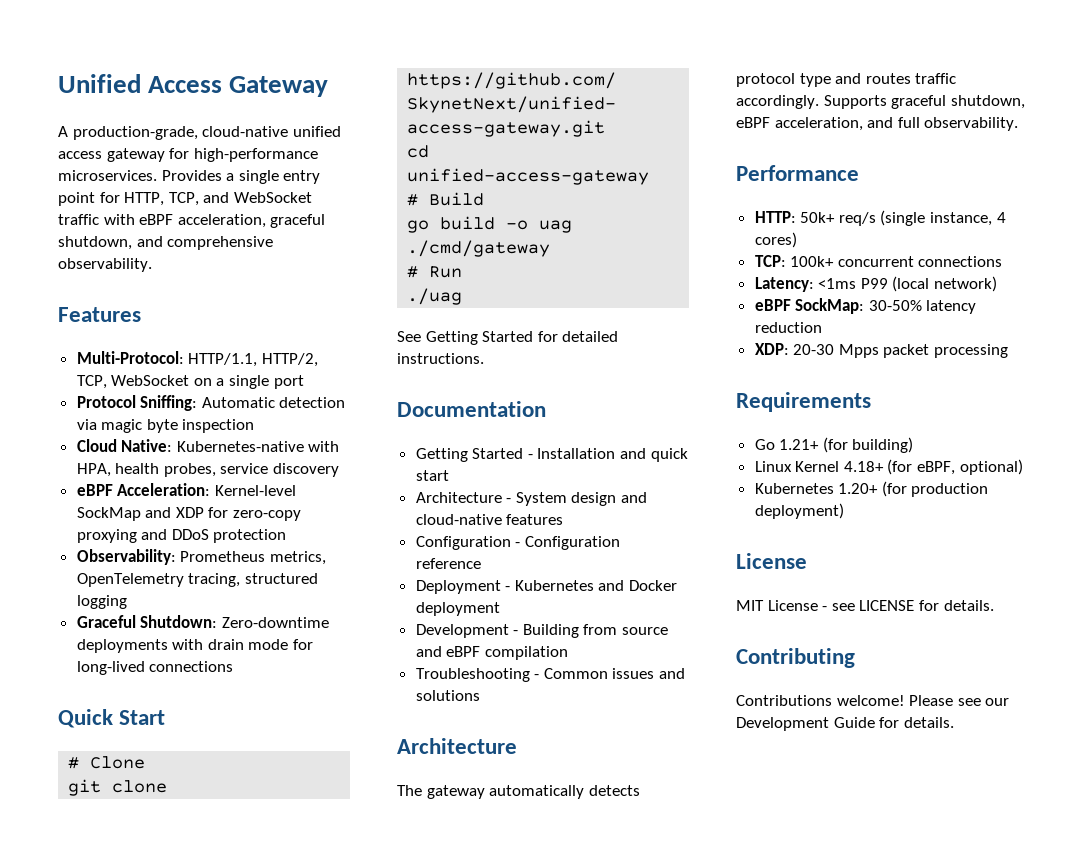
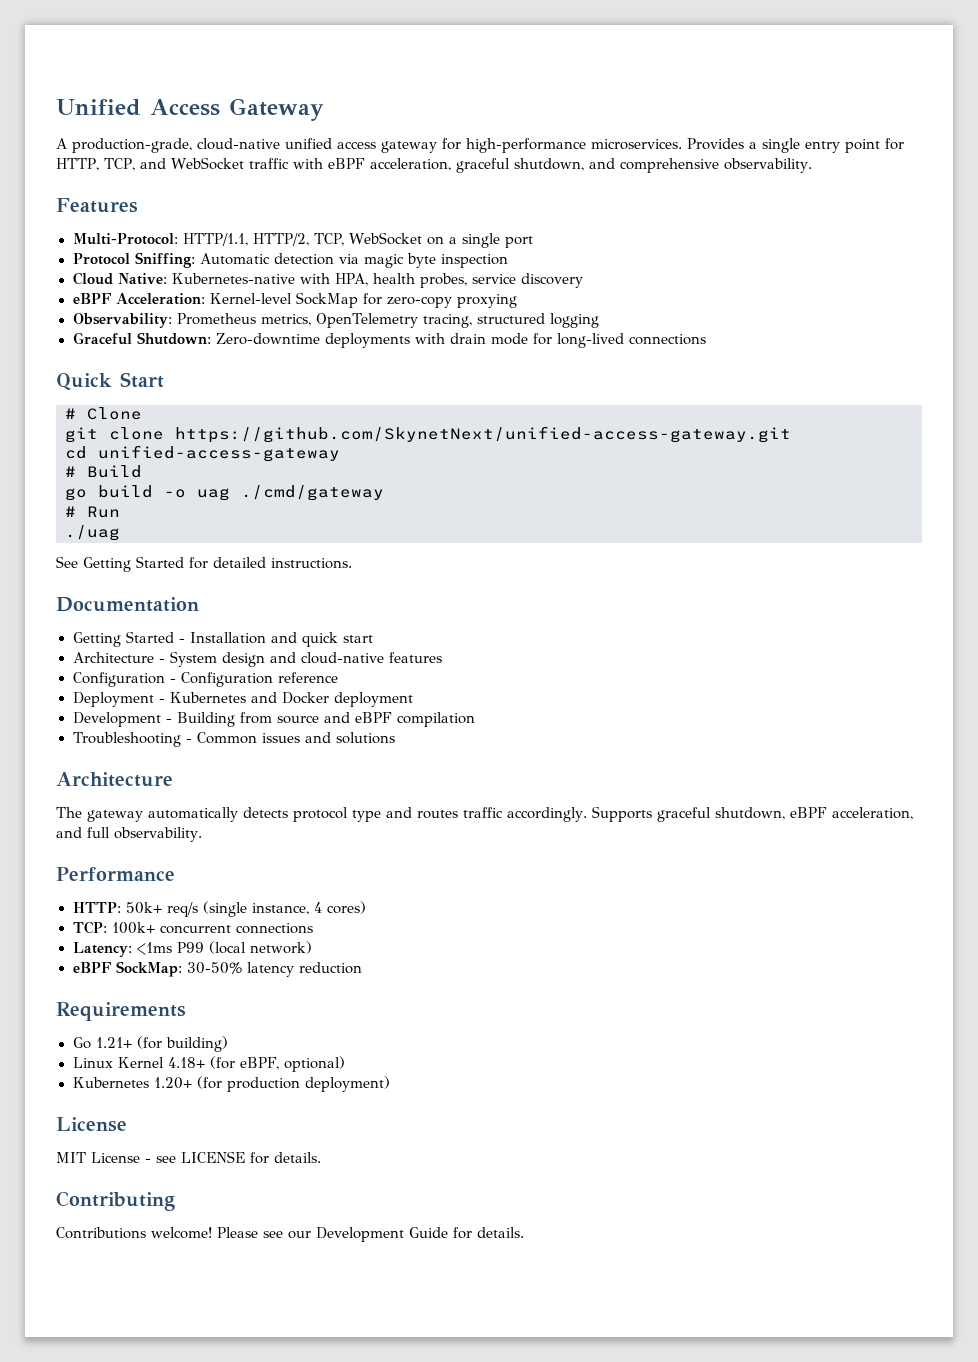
[145,507,204,518] and XDP -> (358, 300) none
[141,529,287,543] and DDoS protection -> (517, 301) none
[754,343,1009,358] // XDP: 20-30 Mpps packet processing -> (362, 968) none

